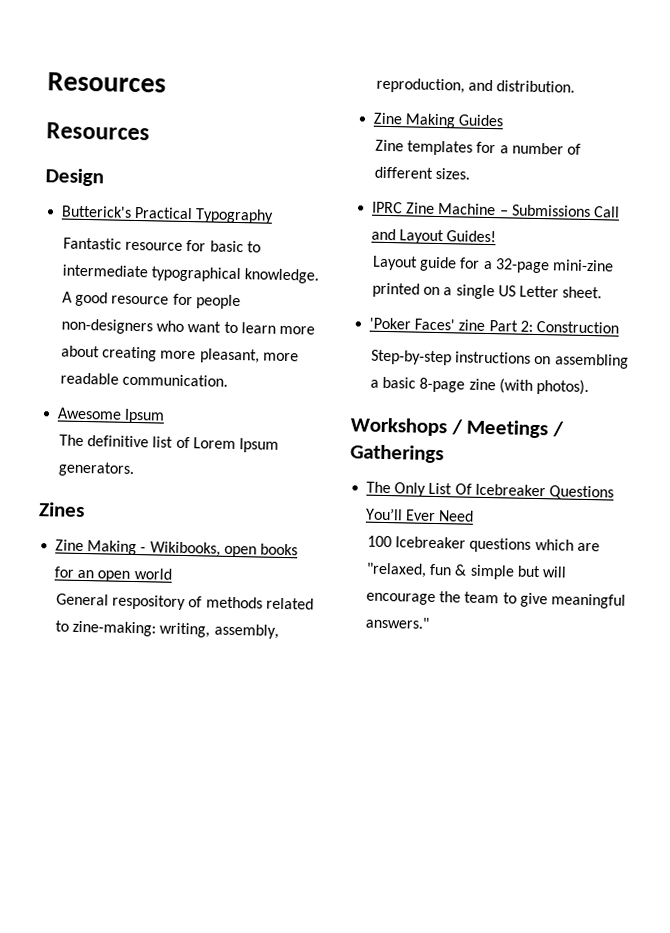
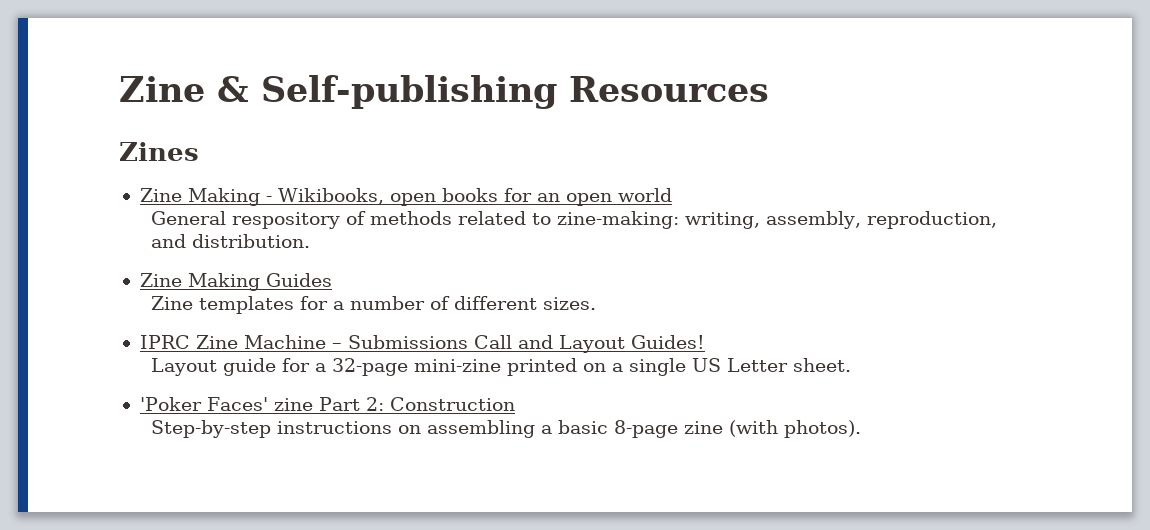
[47,72,166,93] [46,122,150,141] [45,168,104,187] [61,205,275,224] [63,237,261,253] [62,264,320,284] [62,291,241,310] [61,318,315,335] [61,345,299,364] [60,372,229,387] [57,407,166,424] [59,434,279,453] [58,461,136,478] Resources // Resources // Design // Butterick's Practical Typography // Fantastic resource for basic to intermediate typographical knowledge. A good resource for people non-designers who want to learn more about creating more pleasant, more readable communication. // Awesome Ipsum // The definitive list of Lorem Ipsum generators. -> [119,75,769,109] Zine & Self-publishing Resources
[350,417,565,439] [350,444,444,464] [366,481,614,500] [365,507,475,522] [367,535,600,553] [366,562,567,580] [366,591,626,609] [365,616,431,629] // Workshops / Meetings / Gatherings // The Only List Of Icebreaker Questions You’ll Ever Need // 100 Icebreaker questions which are "relaxed, fun & simple but will encourage the team to give meaningful answers." -> (861, 429) none

